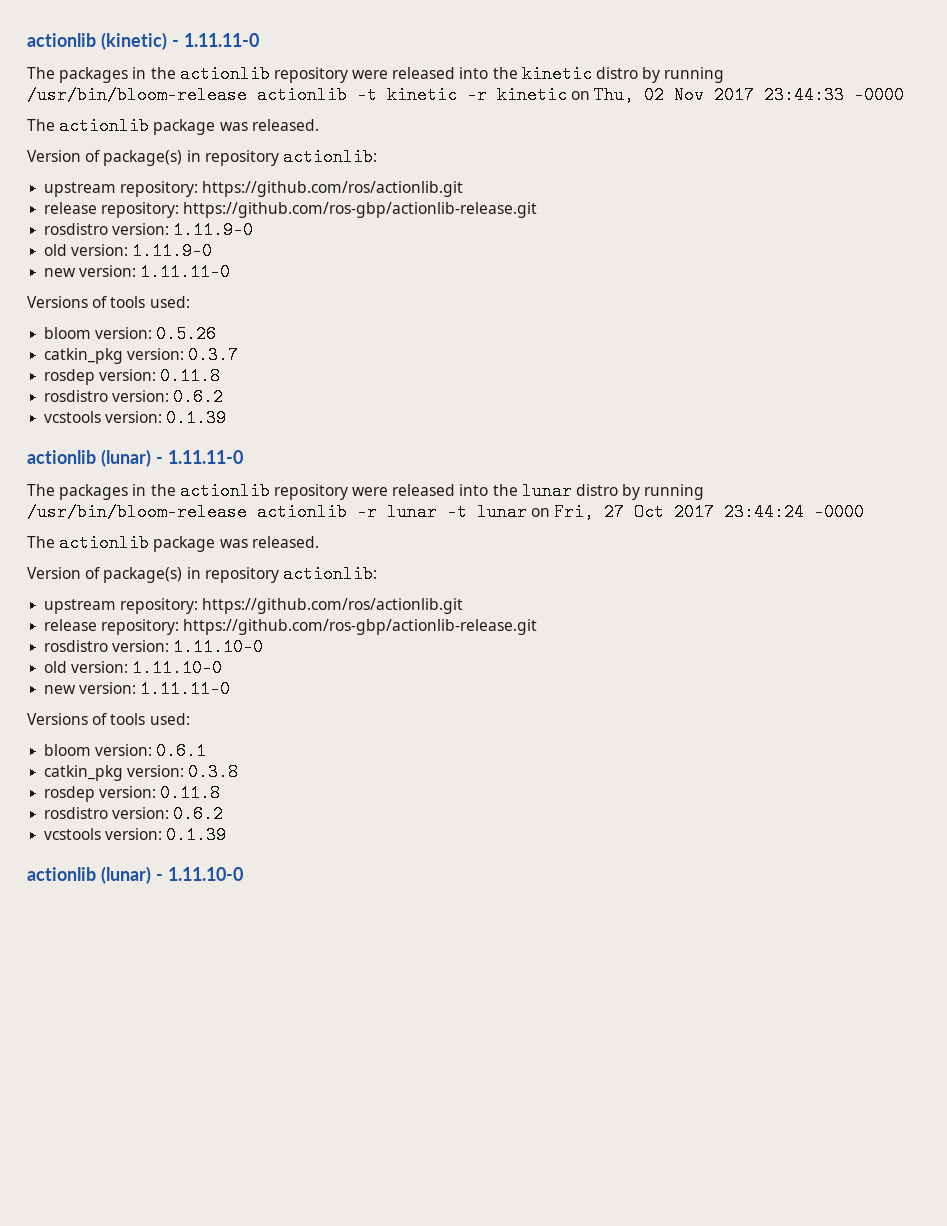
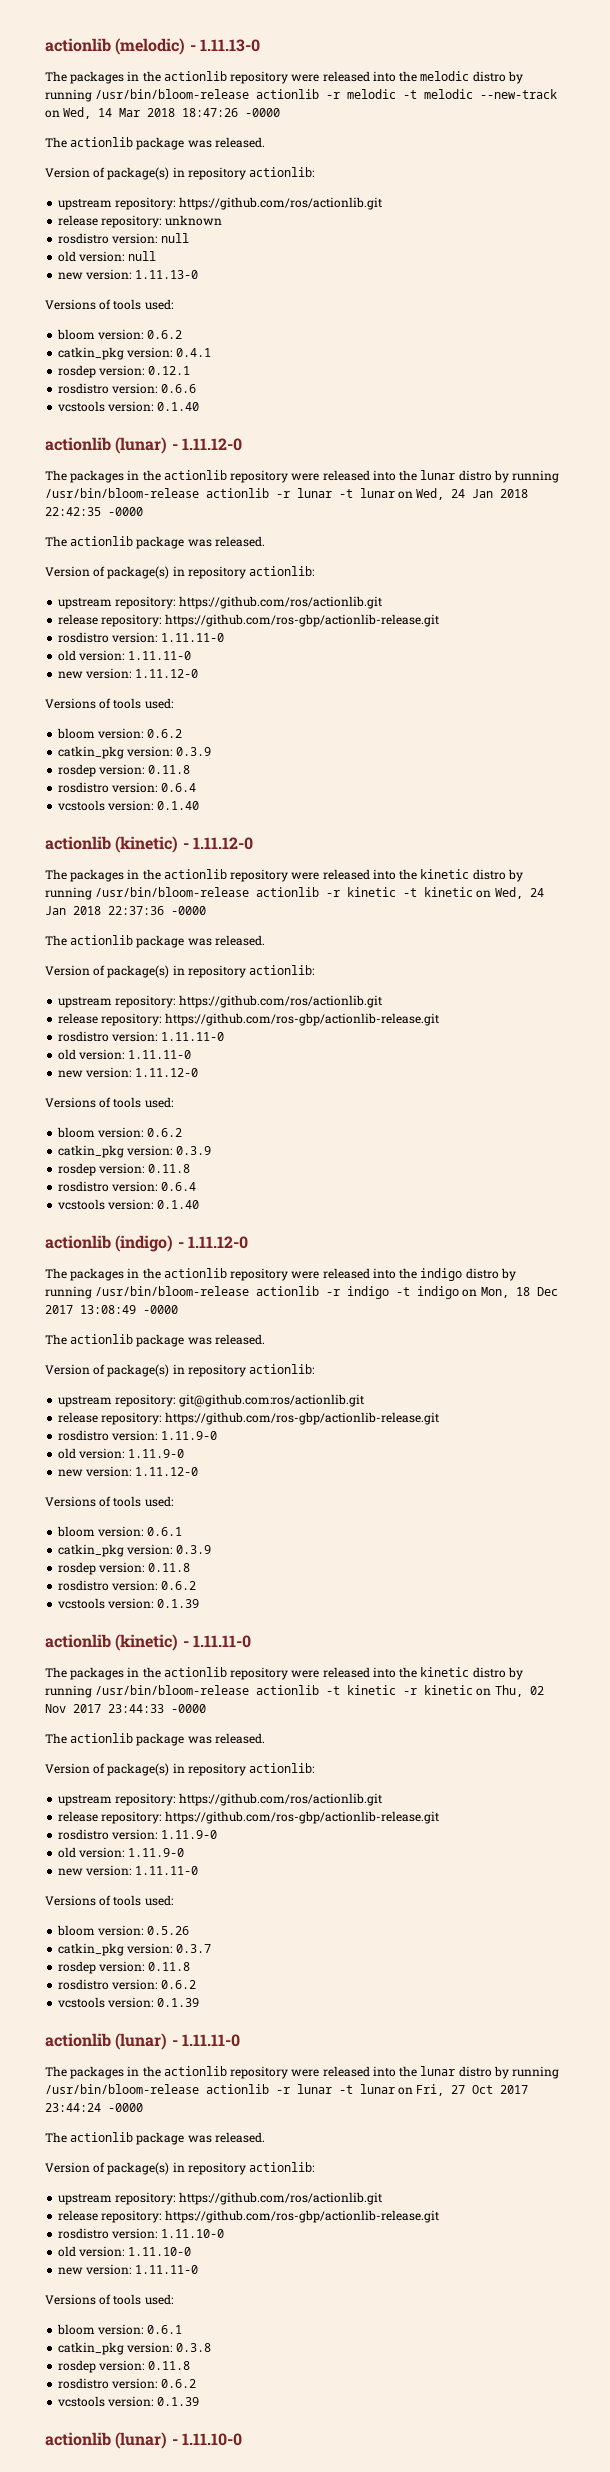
[27,33,96,47] actionlib -> [45,38,260,55] [45,71,523,84] [45,89,558,102] [45,107,281,119] [45,137,265,150] [45,167,315,180] [58,197,382,210] [58,215,222,228] [58,233,189,244] [58,251,156,262] [58,269,198,280] [45,299,173,310] [57,329,182,340] [58,347,211,360] [58,365,190,378] [58,383,196,394] [58,401,199,412] [45,437,242,454] [45,470,560,483] [45,488,529,500] [45,507,143,516] [45,536,265,549] [45,566,315,579] [58,596,382,609] [58,614,439,627] [58,632,224,643] [58,650,191,661] [58,668,198,679] [45,698,173,709] [57,728,182,739] [58,746,211,759] [58,764,190,777] [58,782,196,793] [58,800,199,811] [45,836,253,853] [45,869,523,882] [45,887,544,900] [45,906,206,915] [45,935,265,948] [45,965,315,978] [58,995,382,1008] [58,1013,439,1026] [58,1031,224,1042] [58,1049,191,1060] [58,1067,198,1078] [45,1097,173,1108] [57,1127,182,1138] [58,1145,211,1158] [58,1163,190,1176] [58,1181,196,1192] [58,1199,199,1210] [45,1235,248,1252] [45,1268,516,1281] [45,1286,558,1299] [45,1305,178,1314] [45,1334,265,1347] [45,1364,315,1377] [58,1394,364,1407] [58,1412,439,1425] [58,1430,217,1441] [58,1448,184,1459] [58,1466,198,1477] [45,1496,173,1507] [57,1526,182,1537] [58,1544,211,1557] [58,1562,190,1575] [58,1580,196,1591] [58,1598,199,1609] [45,1634,111,1648] actionlib (melodic) - 1.11.13-0 // The packages in the actionlib repository were released into the melodic distro by running /usr/bin/bloom-release actionlib -r melodic -t melodic --new-track on Wed, 14 Mar 2018 18:47:26 -0000 // The actionlib package was released. // Version of package(s) in repository actionlib: // upstream repository: https://github.com/ros/actionlib.git // release repository: unknown // rosdistro version: null // old version: null // new version: 1.11.13-0 // Versions of tools used: // bloom version: 0.6.2 // catkin_pkg version: 0.4.1 // rosdep version: 0.12.1 // rosdistro version: 0.6.6 // vcstools version: 0.1.40 // actionlib (lunar) - 1.11.12-0 // The packages in the actionlib repository were released into the lunar distro by running /usr/bin/bloom-release actionlib -r lunar -t lunar on Wed, 24 Jan 2018 22:42:35 -0000 // The actionlib package was released. // Version of package(s) in repository actionlib: // upstream repository: https://github.com/ros/actionlib.git // release repository: https://github.com/ros-gbp/actionlib-release.git // rosdistro version: 1.11.11-0 // old version: 1.11.11-0 // new version: 1.11.12-0 // Versions of tools used: // bloom version: 0.6.2 // catkin_pkg version: 0.3.9 // rosdep version: 0.11.8 // rosdistro version: 0.6.4 // vcstools version: 0.1.40 // actionlib (kinetic) - 1.11.12-0 // The packages in the actionlib repository were released into the kinetic distro by running /usr/bin/bloom-release actionlib -r kinetic -t kinetic on Wed, 24 Jan 2018 22:37:36 -0000 // The actionlib package was released. // Version of package(s) in repository actionlib: // upstream repository: https://github.com/ros/actionlib.git // release repository: https://github.com/ros-gbp/actionlib-release.git // rosdistro version: 1.11.11-0 // old version: 1.11.11-0 // new version: 1.11.12-0 // Versions of tools used: // bloom version: 0.6.2 // catkin_pkg version: 0.3.9 // rosdep version: 0.11.8 // rosdistro version: 0.6.4 // vcstools version: 0.1.40 // actionlib (indigo) - 1.11.12-0 // The packages in the actionlib repository were released into the indigo distro by running /usr/bin/bloom-release actionlib -r indigo -t indigo on Mon, 18 Dec 2017 13:08:49 -0000 // The actionlib package was released. // Version of package(s) in repository actionlib: // upstream repository: git@github.com:ros/actionlib.git // release repository: https://github.com/ros-gbp/actionlib-release.git // rosdistro version: 1.11.9-0 // old version: 1.11.9-0 // new version: 1.11.12-0 // Versions of tools used: // bloom version: 0.6.1 // catkin_pkg version: 0.3.9 // rosdep version: 0.11.8 // rosdistro version: 0.6.2 // vcstools version: 0.1.39 // actionlib

